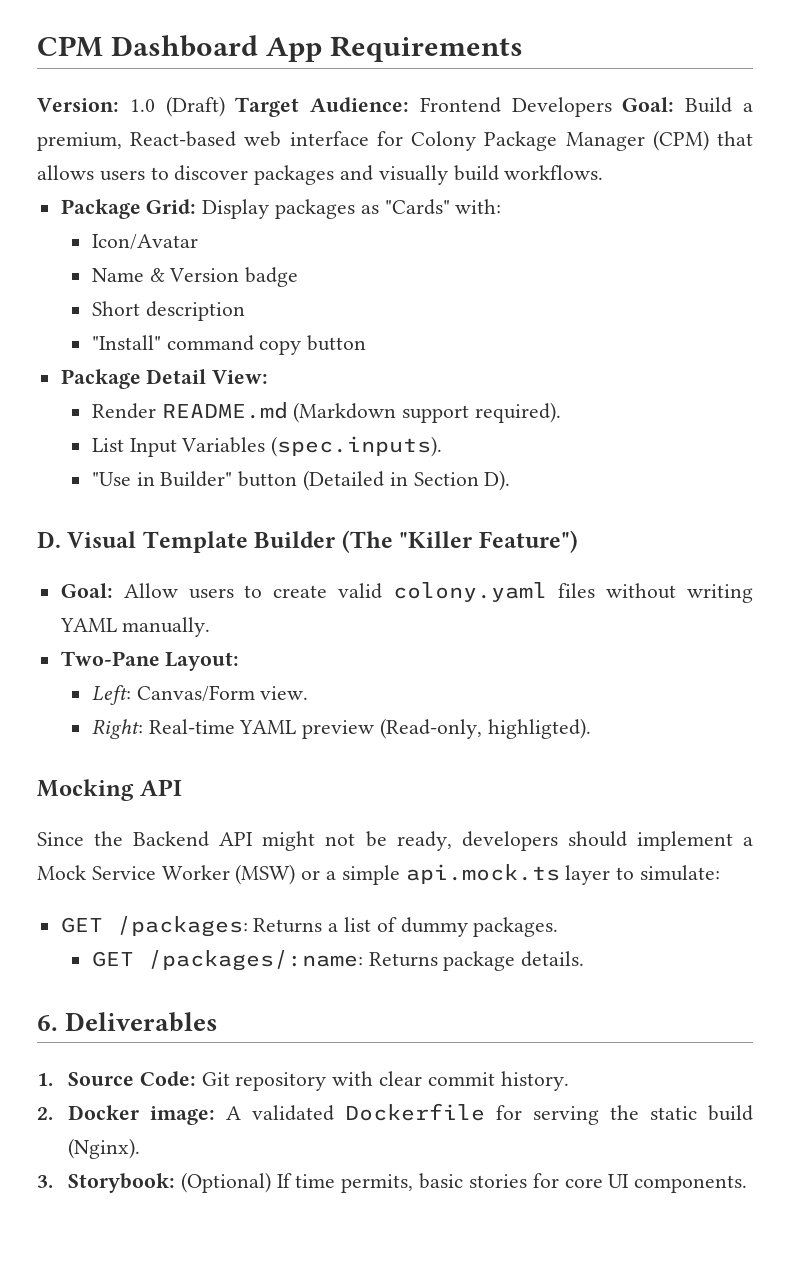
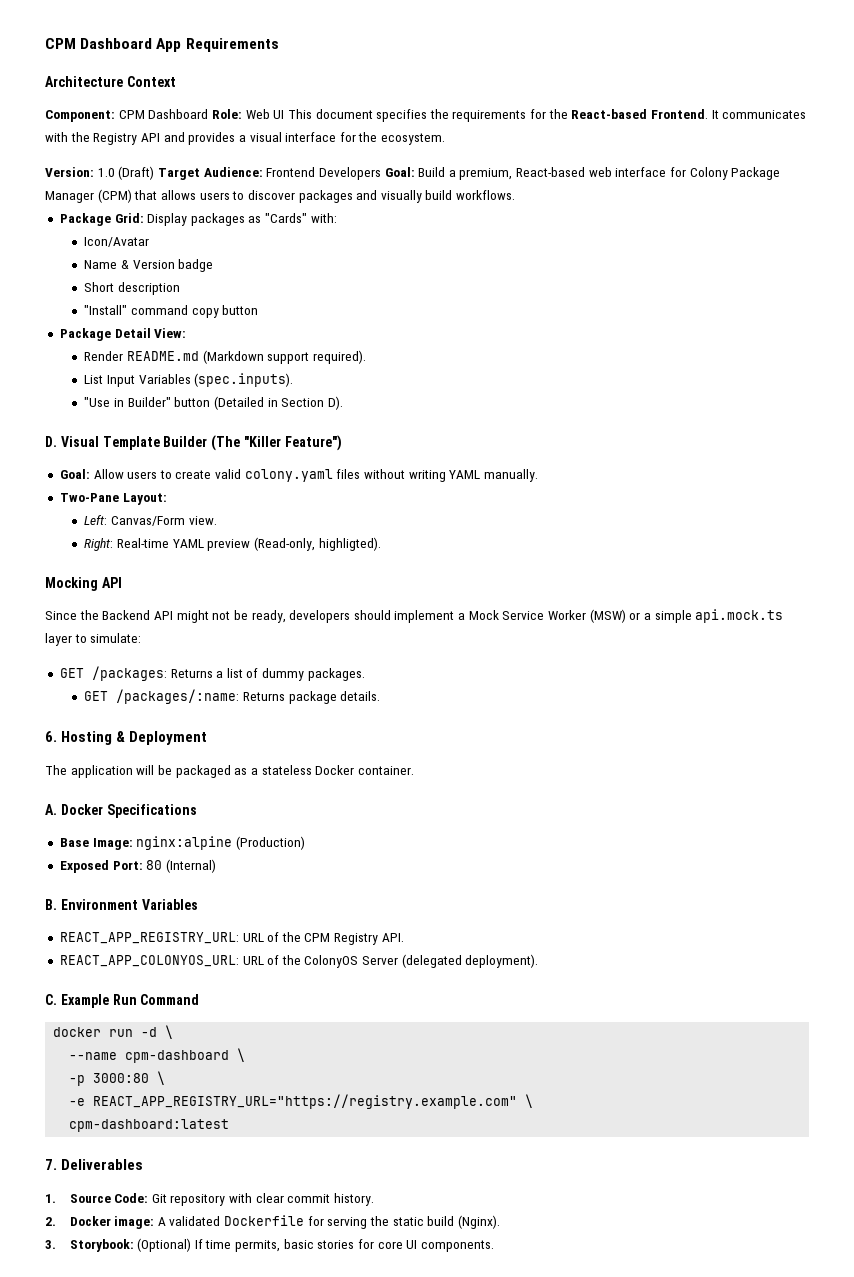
(524, 49) none -> [45,76,176,87] [45,109,807,122] [45,132,446,145] // Architecture Context // Component: CPM Dashboard Role: Web UI This document specifies the requirements for the React-based Frontend. It communicates with the Registry API and provides a visual interface for the ecosystem.
(58, 1023) none -> [61,731,208,745] [45,765,414,778] [45,804,197,818] [59,836,305,850] [59,859,216,873] [45,899,198,910] [59,932,404,945] [59,954,539,968] [45,994,200,1008] [53,1025,174,1039] [69,1048,246,1063] [69,1071,166,1086] [69,1094,534,1109] [69,1119,230,1132] [45,1159,57,1170] Hosting & Deployment // The application will be packaged as a stateless Docker container. // A. Docker Specifications // Base Image: nginx:alpine (Production) // Exposed Port: 80 (Internal) // B. Environment Variables // REACT_APP_REGISTRY_URL: URL of the CPM Registry API. // REACT_APP_COLONYOS_URL: URL of the ColonyOS Server (delegated deployment). // C. Example Run Command // docker run -d \ // --name cpm-dashboard \ // -p 3000:80 \ // -e REACT_APP_REGISTRY_URL="https://registry.example.com" \ // cpm-dashboard:latest // 7.

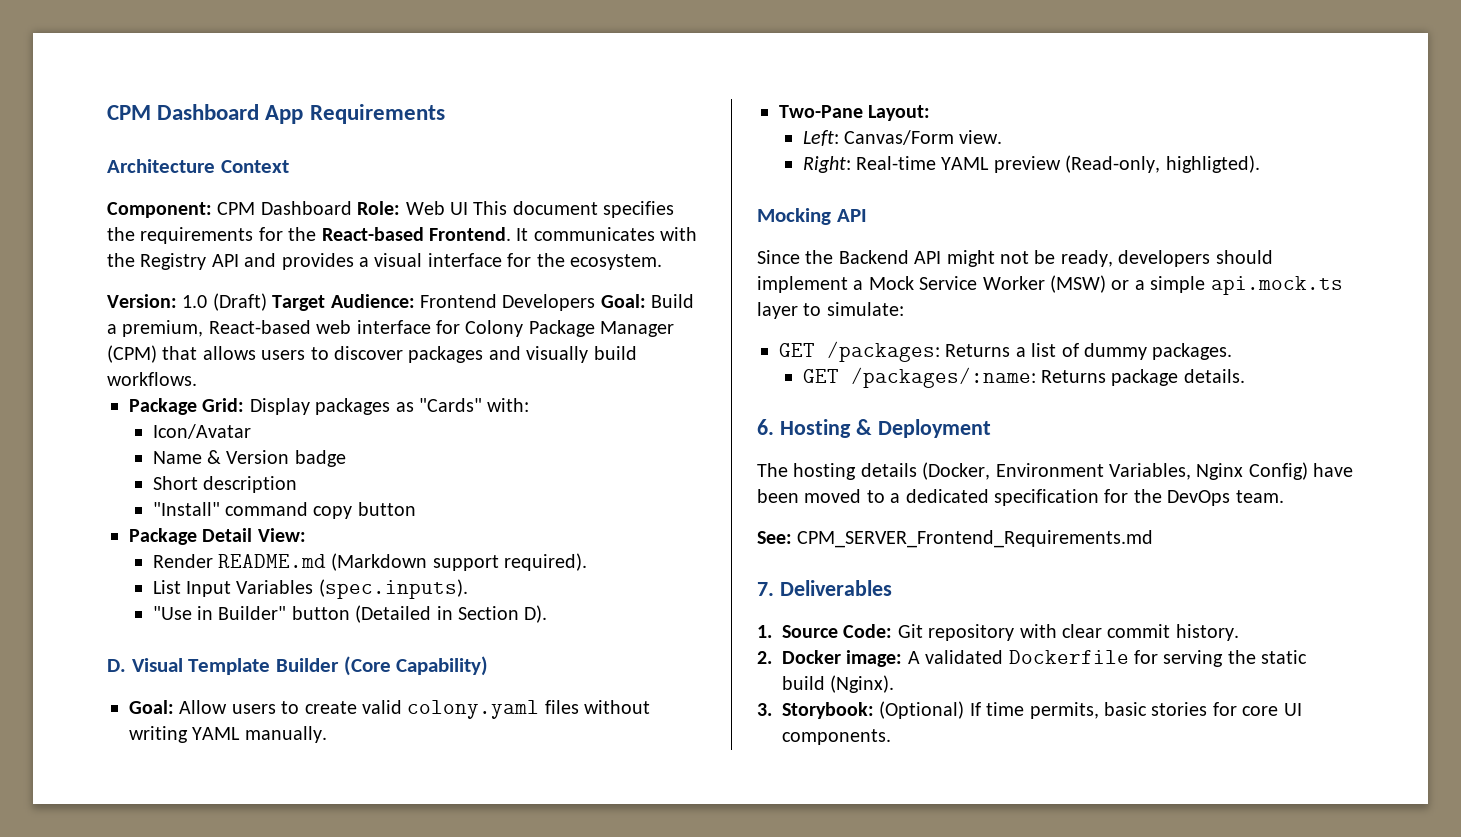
[211,435,342,451] (The "Killer Feature") -> [343,656,489,676] (Core Capability)
[70,765,414,778] [45,804,197,818] [59,836,305,850] [59,859,216,873] [45,899,198,910] [59,932,404,945] [59,954,539,968] [45,994,200,1008] [53,1025,174,1039] [69,1048,246,1063] [69,1071,166,1086] [69,1094,534,1109] [69,1119,230,1132] application will be packaged as a stateless Docker container. // A. Docker Specifications // Base Image: nginx:alpine (Production) // Exposed Port: 80 (Internal) // B. Environment Variables // REACT_APP_REGISTRY_URL: URL of the CPM Registry API. // REACT_APP_COLONYOS_URL: URL of the ColonyOS Server (delegated deployment). // C. Example Run Command // docker run -d \ // --name cpm-dashboard \ // -p 3000:80 \ // -e REACT_APP_REGISTRY_URL="https://registry.example.com" \ // cpm-dashboard:latest -> [793,462,1354,480] [757,489,1284,506] [757,530,1154,548] hosting details (Docker, Environment Variables, Nginx Config) have been moved to a dedicated specification for the DevOps team. // See: CPM_SERVER_Frontend_Requirements.md

